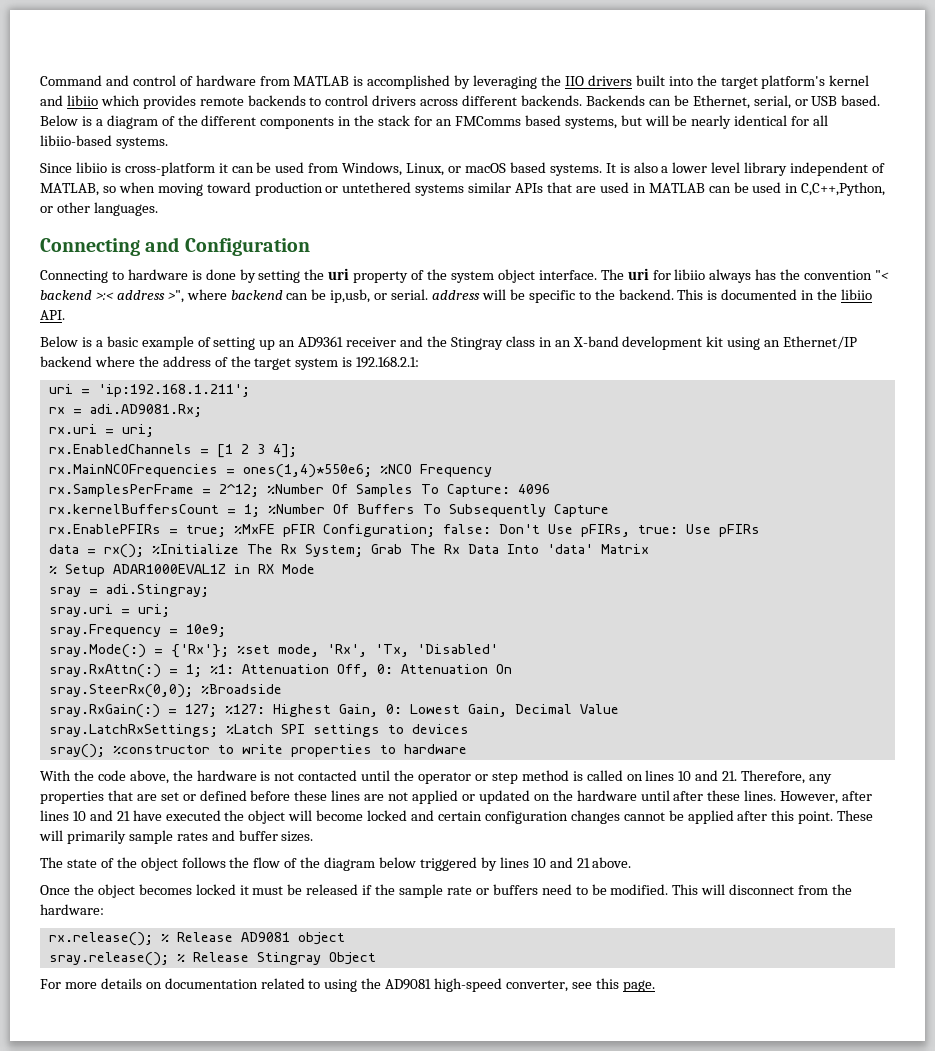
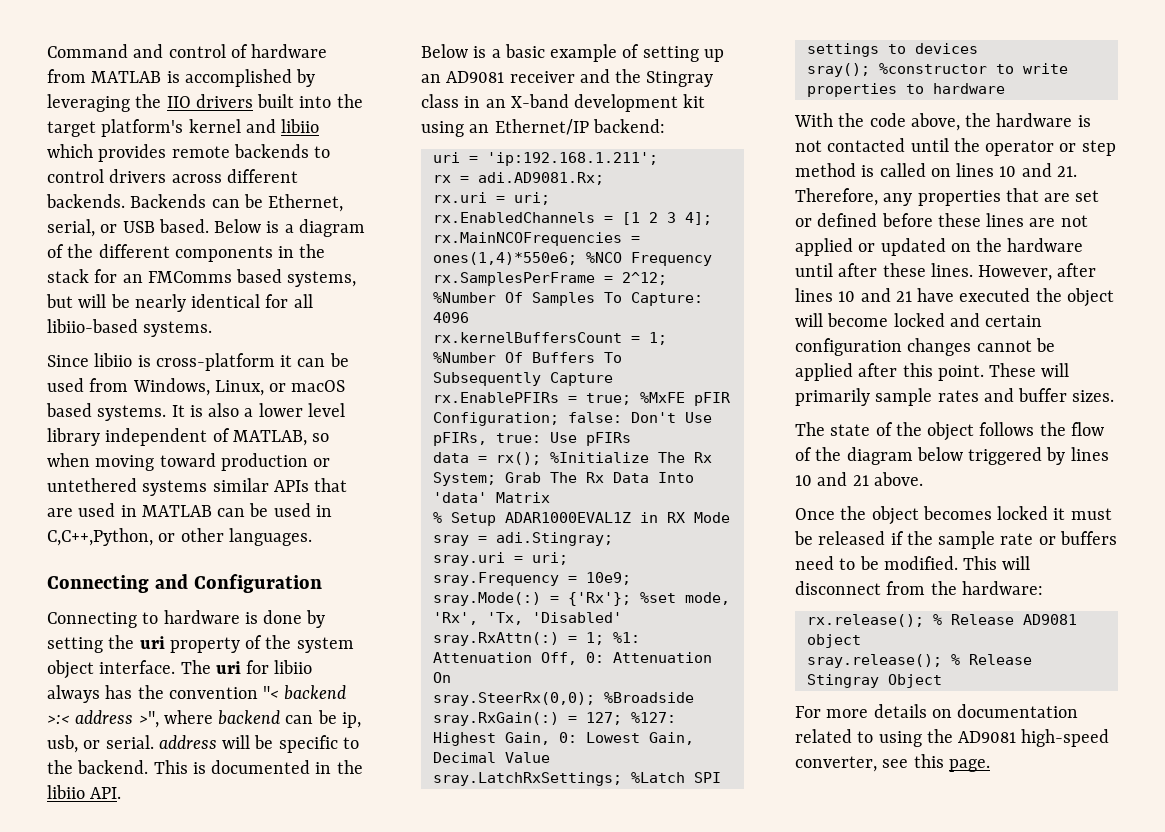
[330,289,371,303] ip,usb, -> [341,712,361,728] [47,735,78,753] ip, usb,
[298,336,344,348] AD9361 -> [446,71,505,83] AD9081
[40,356,420,370] backend where the address of the target system is 192.168.2.1: -> [592,119,665,133] backend:

